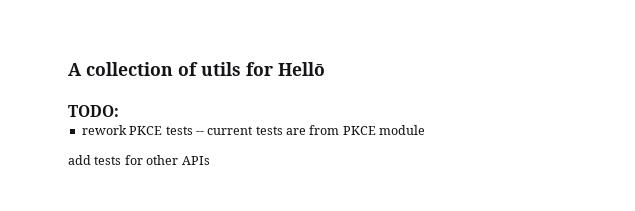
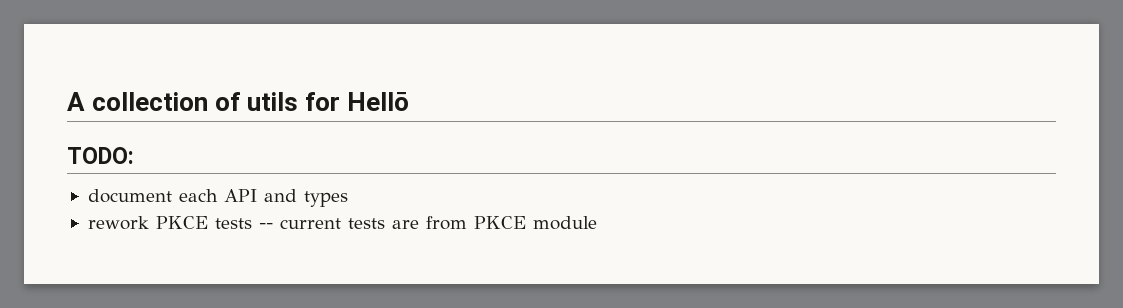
(119, 111) none -> [87,189,348,207] // document each API and types
[68,155,210,165] // add tests for other APIs -> (597, 223) none

